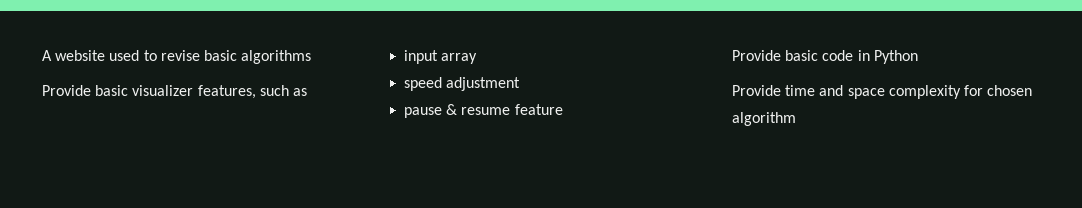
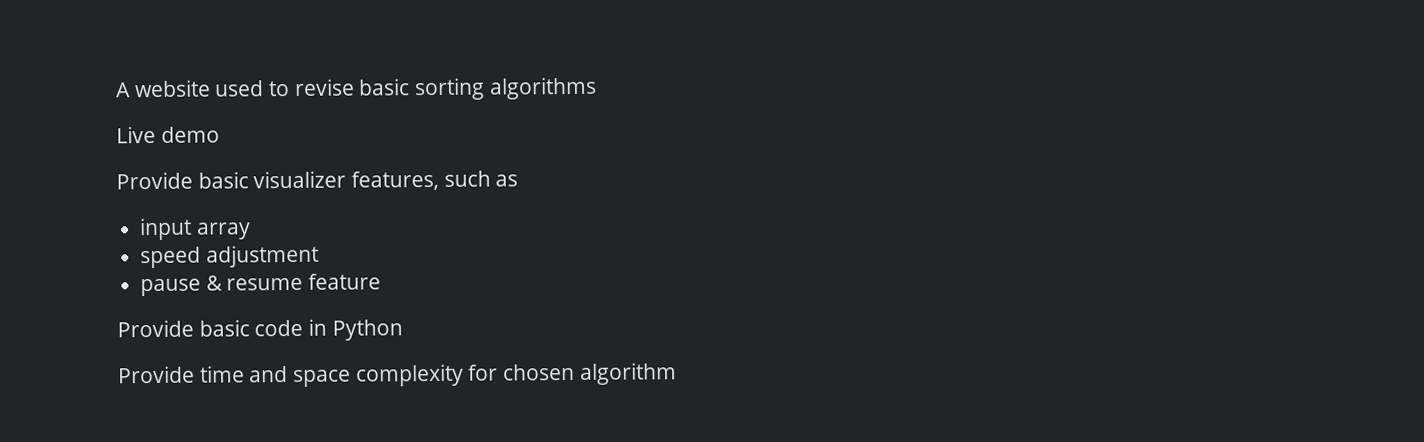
(237, 55) none -> [414,77,486,101] sorting
(312, 57) none -> [116,125,220,144] // Live demo

